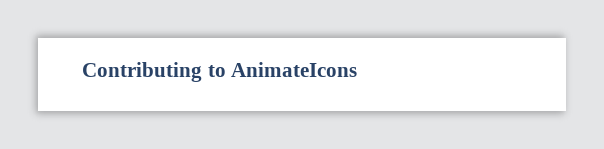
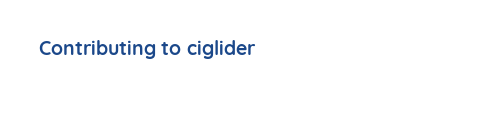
[231,62,358,77] AnimateIcons -> [186,40,256,59] ciglider

